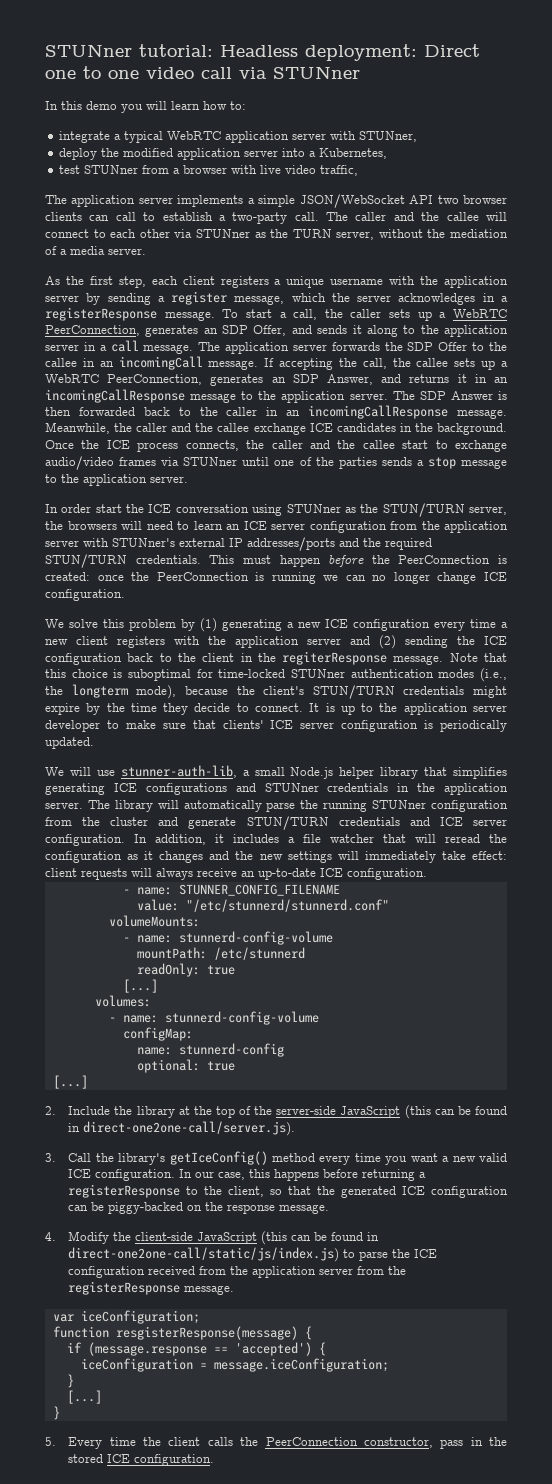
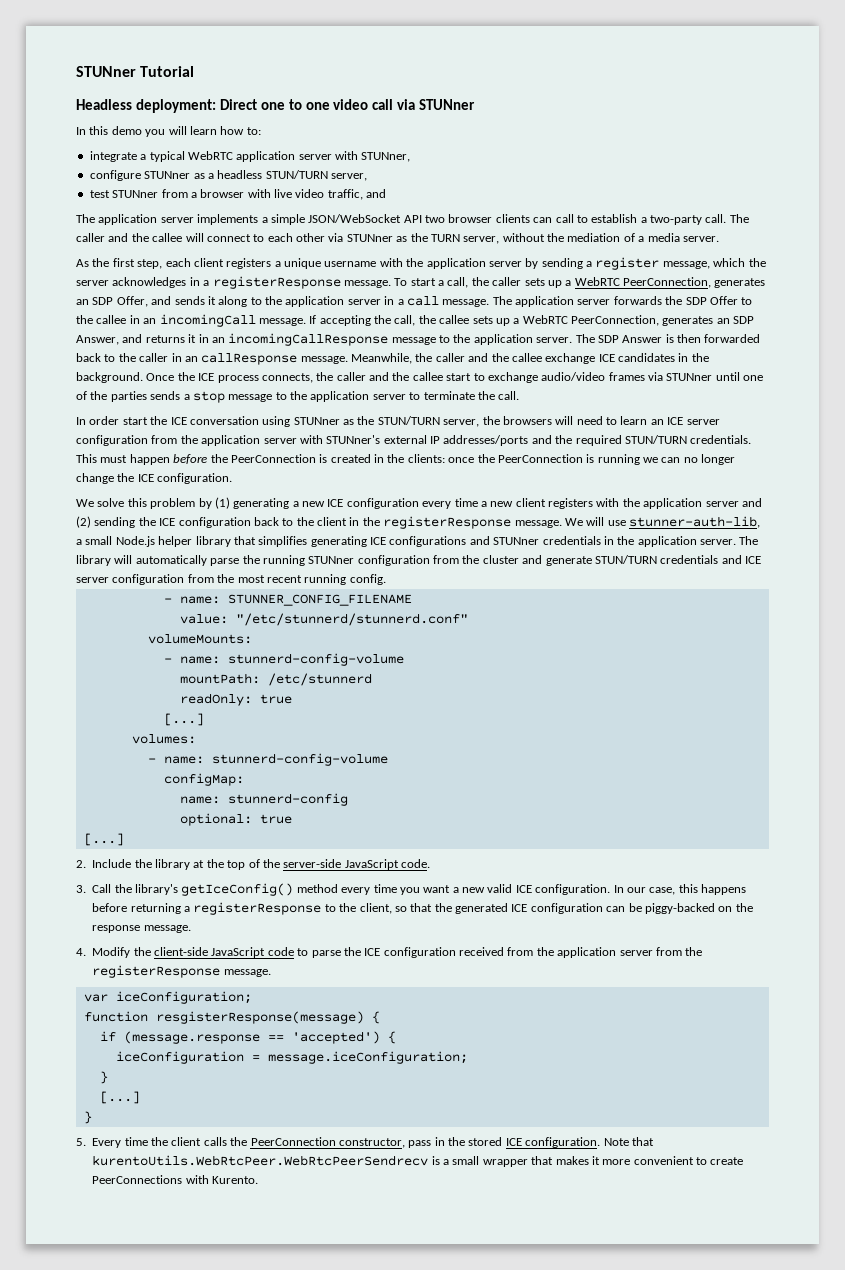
[45,44,213,57] STUNner tutorial: -> [76,66,195,77] STUNner Tutorial //
[59,148,388,160] deploy the modified application server into a Kubernetes, -> [89,170,367,181] configure STUNner as a headless STUN/TURN server,
(359, 170) none -> [366,189,387,198] and
[308,405,449,419] incomingCallResponse -> [201,353,298,365] callResponse
[150,476,188,483] server. -> [372,391,520,400] server to terminate the call.
[45,572,90,581] created: -> [330,454,445,463] created in the clients:
(477, 578) none -> [117,473,135,482] the
[282,651,508,665] [45,668,508,682] [45,684,507,699] [45,703,507,715] [45,720,507,732] [45,737,94,749] regiterResponse message. Note that this choice is suboptimal for time-locked STUNner authentication modes (i.e., the longterm mode), because the client's STUN/TURN credentials might expire by the time they decide to connect. It is up to the application server developer to make sure that clients' ICE server configuration is periodically updated. // -> [383,516,562,529] registerResponse message.
[45,834,507,846] [45,851,507,863] [45,868,427,880] configuration. In addition, it includes a file watcher that will reread the configuration as it changes and the new settings will immediately take effect: client requests will always receive an up-to-date ICE configuration. -> [112,574,386,585] configuration from the most recent running config.
[404,1105,507,1119] [68,1121,296,1136] (this can be found in direct-one2one-call/server.js). -> [401,859,430,868] code.
[261,1231,380,1245] [68,1247,340,1262] (this can be found in direct-one2one-call/static/js/index.js) -> [267,947,294,956] code
(215, 1460) none -> [603,1137,654,1146] [92,1155,744,1167] [92,1175,258,1184] Note that kurentoUtils.WebRtcPeer.WebRtcPeerSendrecv is a small wrapper that makes it more convenient to create PeerConnections with Kurento.

